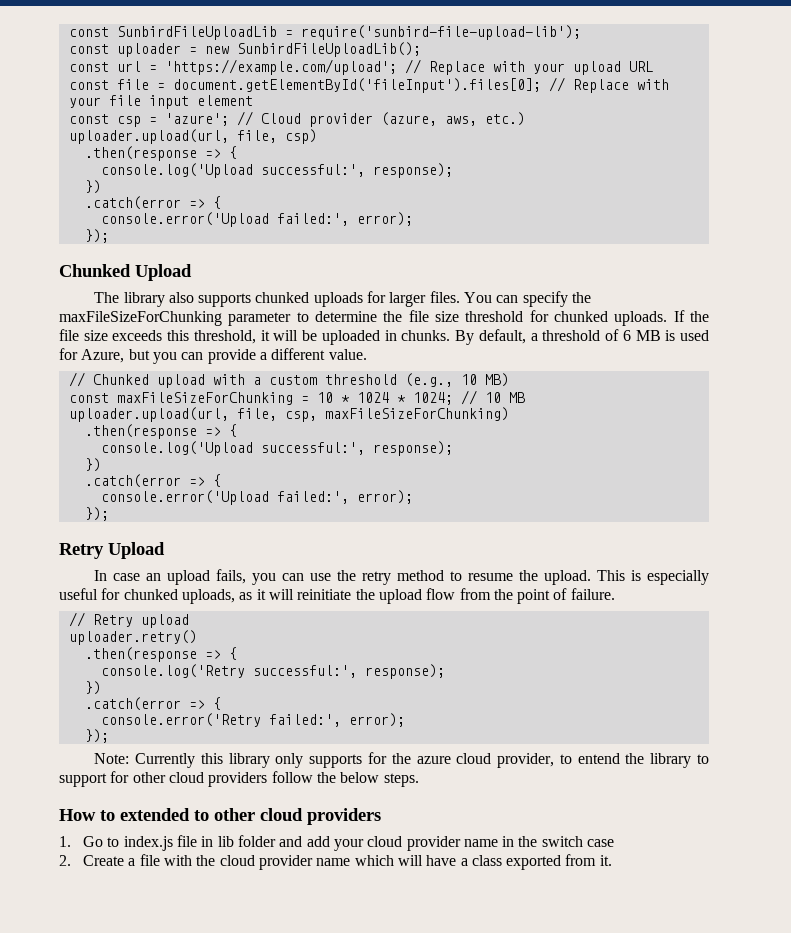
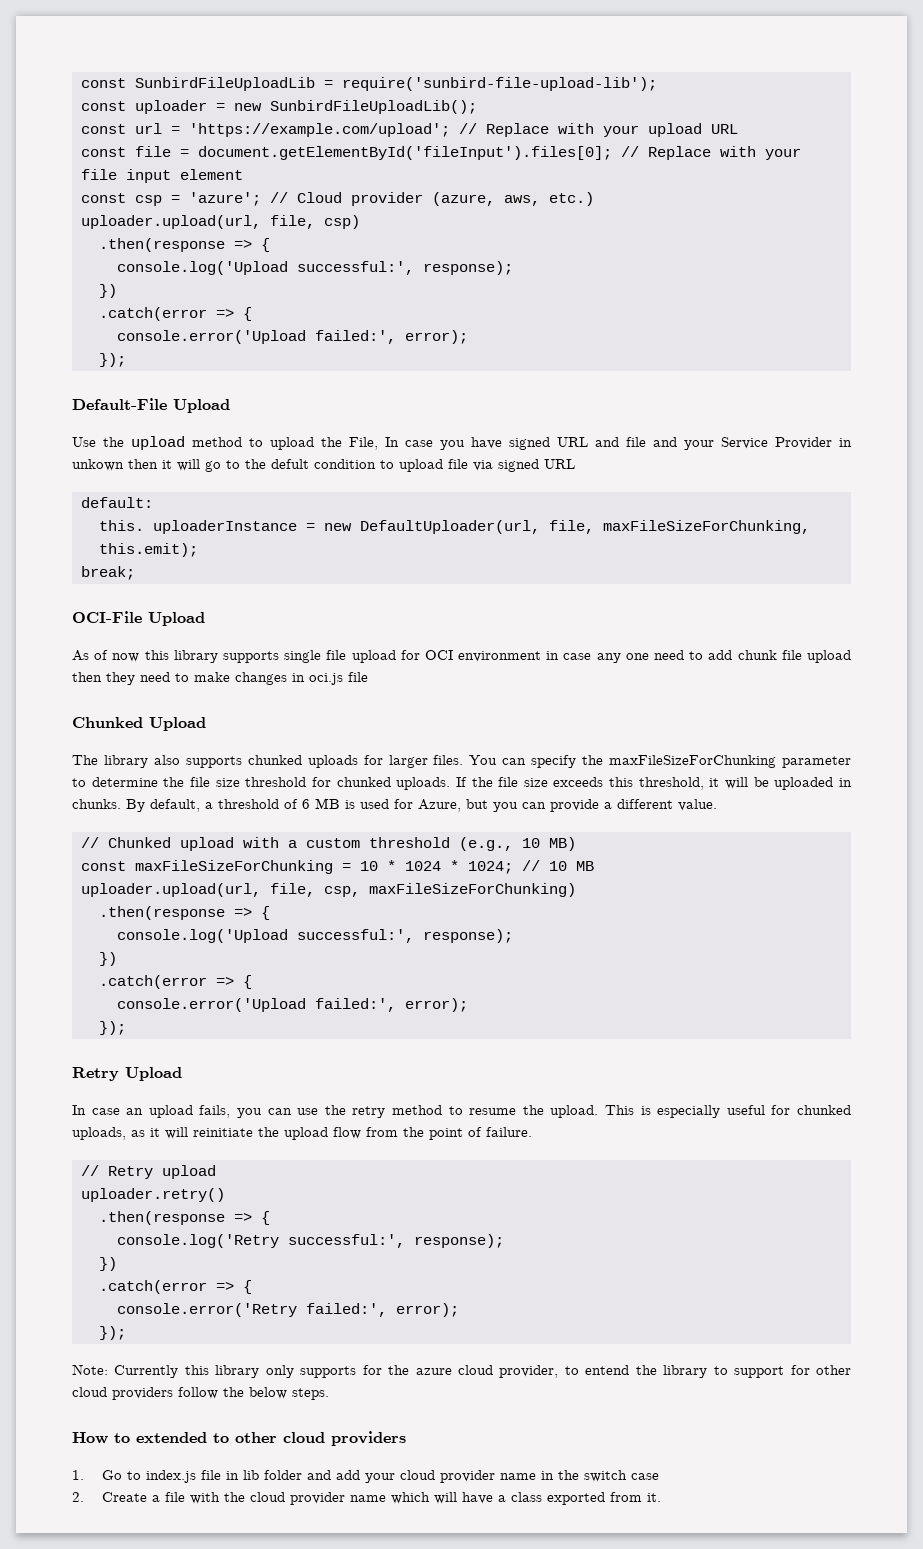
(109, 236) none -> [72,398,230,413] [72,436,852,450] [72,459,575,472] [81,497,153,508] [99,520,810,534] [99,543,198,557] [81,566,135,580] [72,611,205,626] [72,650,851,663] [72,672,368,685] // Default-File Upload // Use the upload method to upload the File, In case you have signed URL and file and your Service Provider in unkown then it will go to the defult condition to upload file via signed URL // default: // this. uploaderInstance = new DefaultUploader(url, file, maxFileSizeForChunking, this.emit); // break; // OCI-File Upload // As of now this library supports single file upload for OCI environment in case any one need to add chunk file upload then they need to make changes in oci.js file

